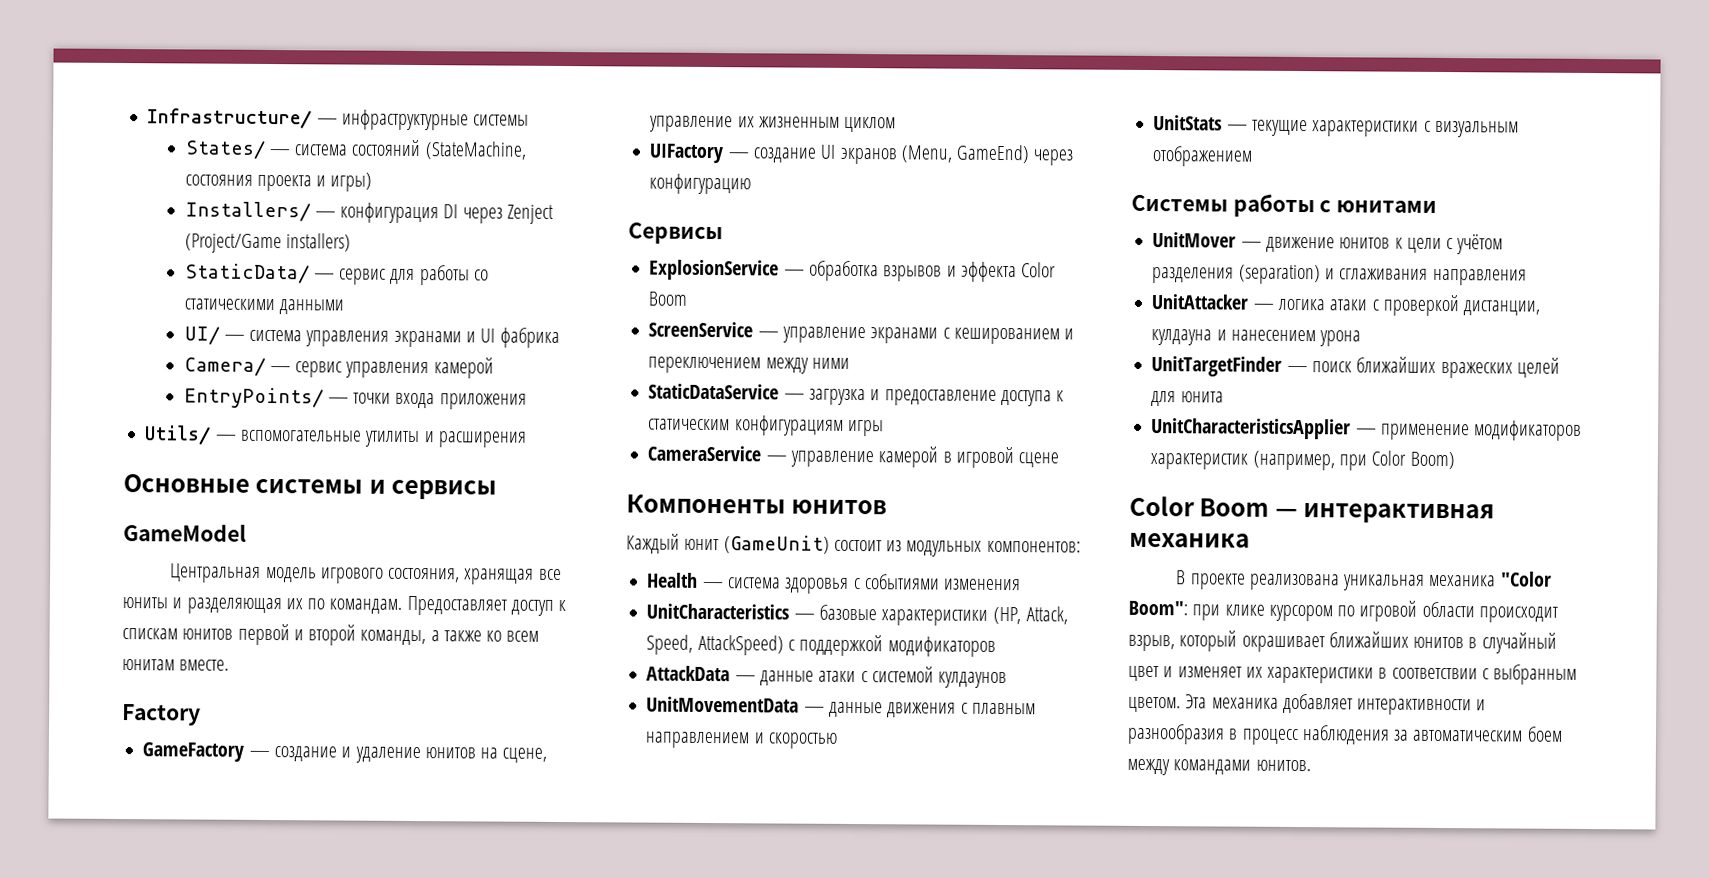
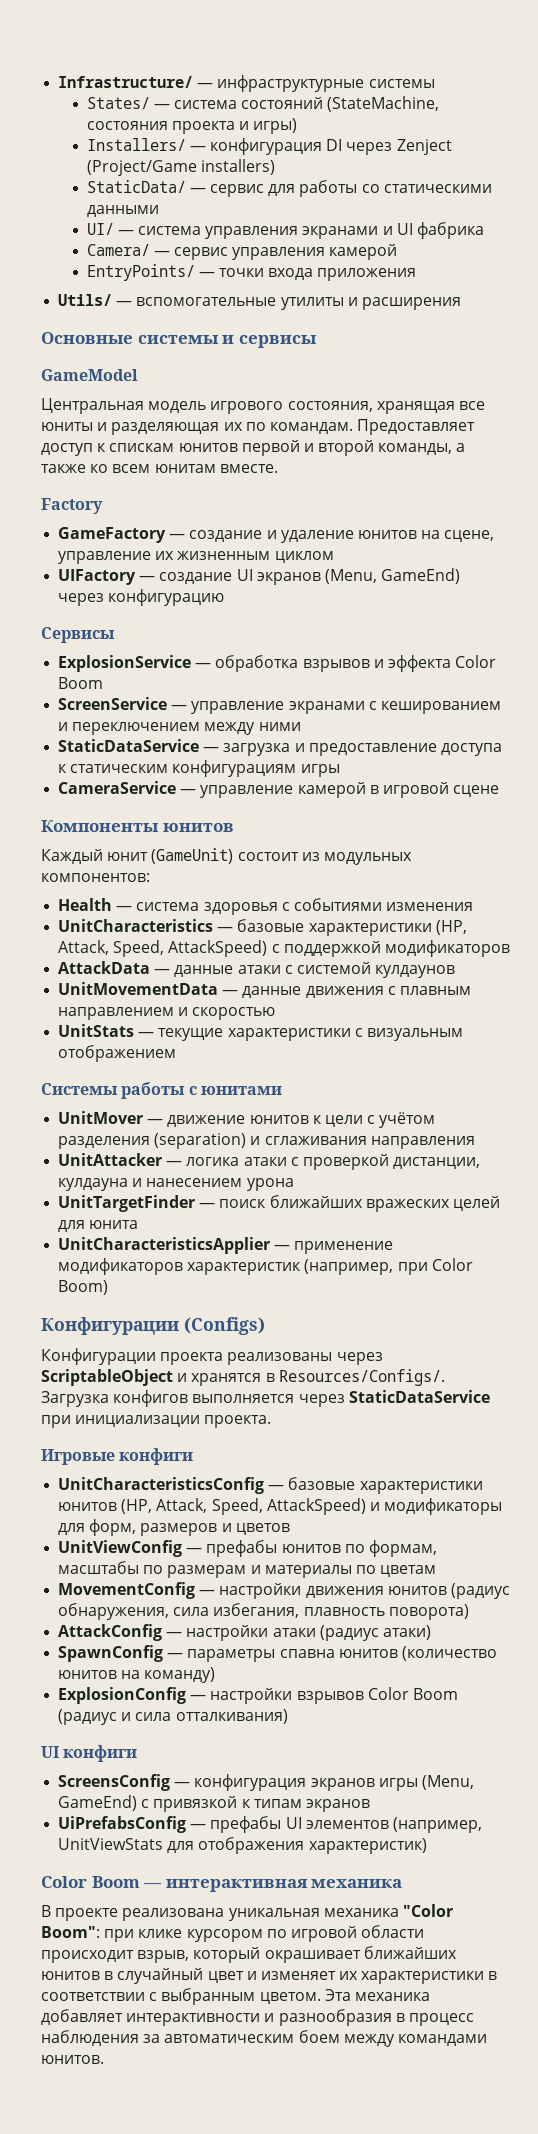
(1455, 460) none -> [41,1317,265,1335] [41,1348,383,1365] [41,1369,445,1386] [41,1390,490,1407] [41,1415,272,1428] [41,1448,194,1465] [58,1477,483,1494] [58,1498,503,1515] [58,1519,290,1536] [58,1540,437,1557] [58,1561,437,1578] [58,1582,510,1599] [58,1603,469,1620] [58,1624,431,1641] [58,1645,497,1662] [58,1667,216,1683] [58,1687,458,1704] [58,1709,288,1725] [41,1745,138,1762] [58,1774,474,1791] [58,1795,370,1812] [58,1816,482,1833] [58,1837,427,1854] // Конфигурации (Configs) // Конфигурации проекта реализованы через ScriptableObject и хранятся в Resources/Configs/. Загрузка конфигов выполняется через StaticDataService при инициализации проекта. // Игровые конфиги // UnitCharacteristicsConfig — базовые характеристики юнитов (HP, Attack, Speed, AttackSpeed) и модификаторы для форм, размеров и цветов // UnitViewConfig — префабы юнитов по формам, масштабы по размерам и материалы по цветам // MovementConfig — настройки движения юнитов (радиус обнаружения, сила избегания, плавность поворота) // AttackConfig — настройки атаки (радиус атаки) // SpawnConfig — параметры спавна юнитов (количество юнитов на команду) // ExplosionConfig — настройки взрывов Color Boom (радиус и сила отталкивания) // UI конфиги // ScreensConfig — конфигурация экранов игры (Menu, GameEnd) с привязкой к типам экранов // UiPrefabsConfig — префабы UI элементов (например, UnitViewStats для отображения характеристик)

